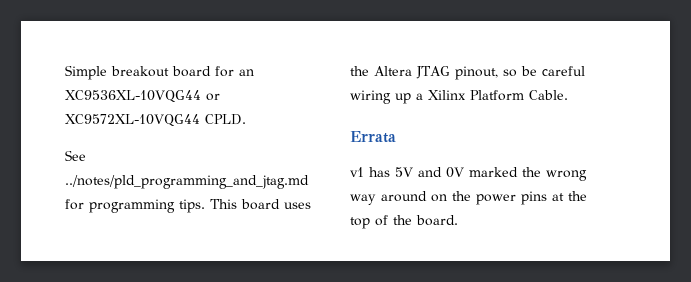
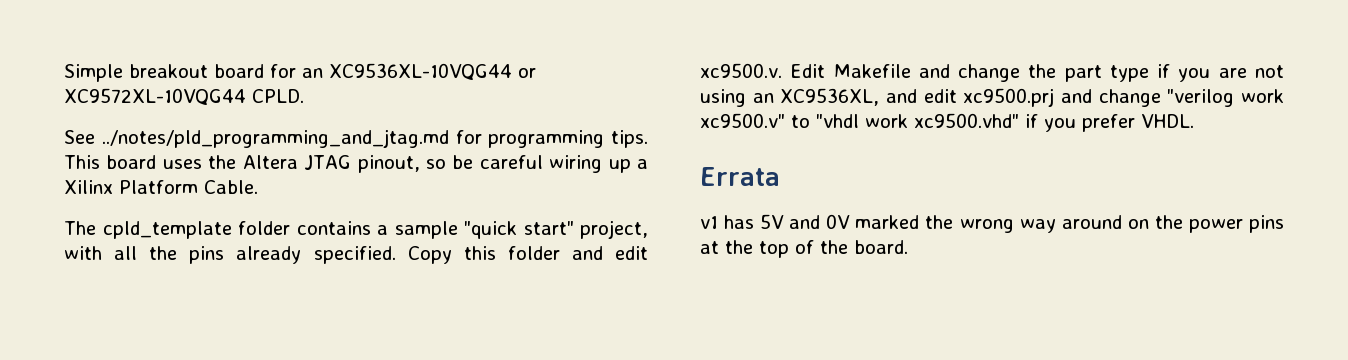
(568, 95) none -> [64,220,648,239] [64,246,649,264] [700,63,1284,82] [700,88,1284,107] [700,113,1194,132] // The cpld_template folder contains a sample "quick start" project, with all the pins already specified. Copy this folder and edit xc9500.v. Edit Makefile and change the part type if you are not using an XC9536XL, and edit xc9500.prj and change "verilog work xc9500.v" to "vhdl work xc9500.vhd" if you prefer VHDL.

